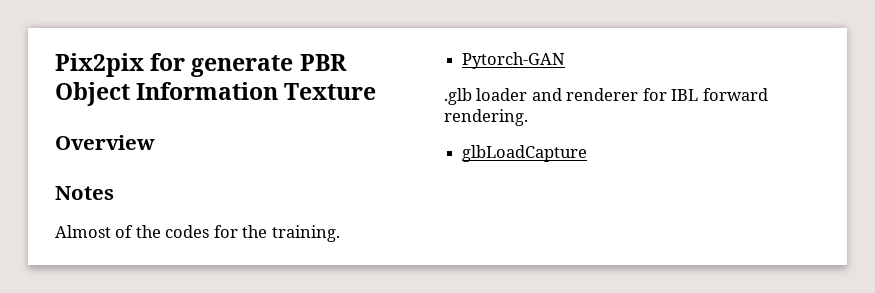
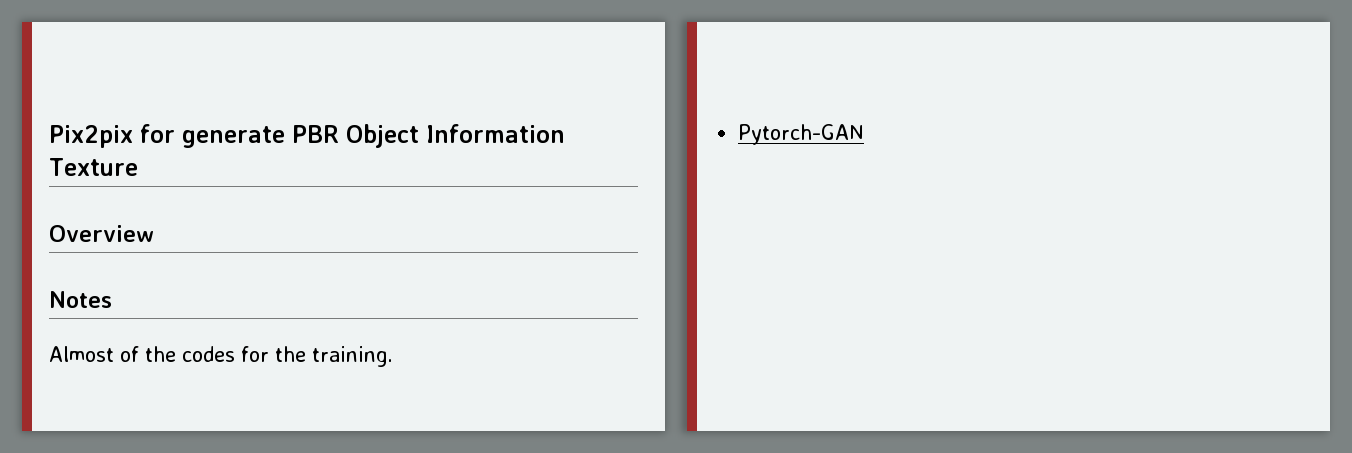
[444,88,768,105] [444,109,528,126] [462,145,588,162] // .glb loader and renderer for IBL forward rendering. // glbLoadCapture -> (865, 134) none

